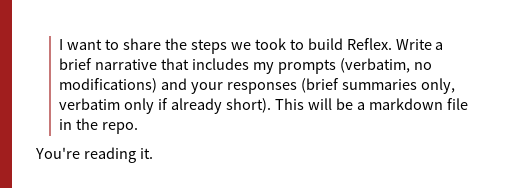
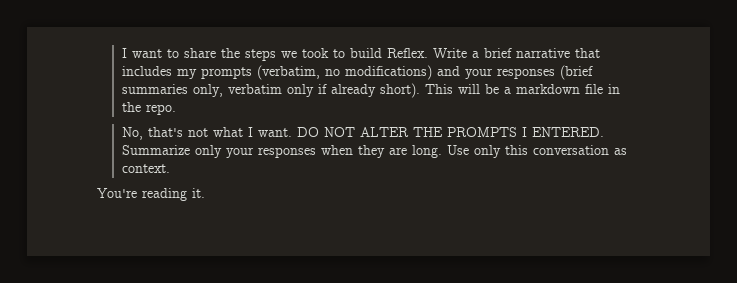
(139, 128) none -> [121,127,604,140] [121,145,627,158] [121,164,170,173] // No, that's not what I want. DO NOT ALTER THE PROMPTS I ENTERED. Summarize only your responses when they are long. Use only this conversation as context.

